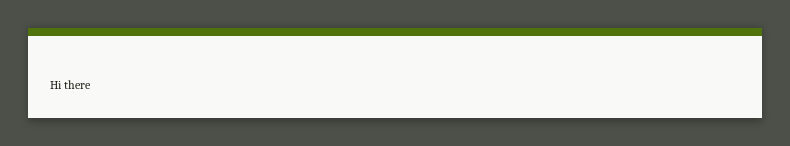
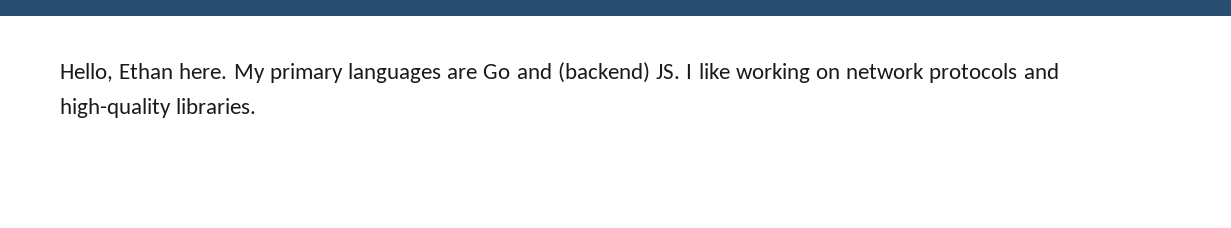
[50,80,92,89] Hi there -> [60,62,1059,83] [60,98,257,118] Hello, Ethan here. My primary languages are Go and (backend) JS. I like working on network protocols and high-quality libraries.

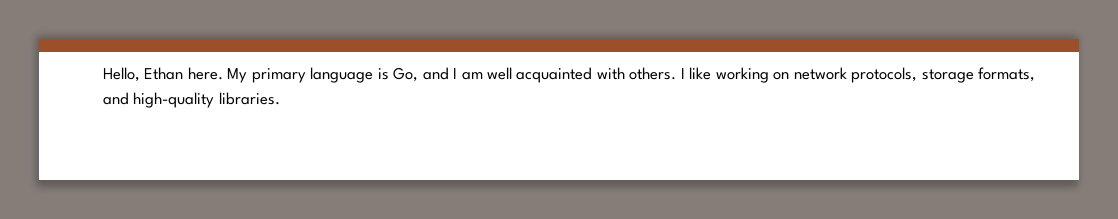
[348,62,681,83] languages are Go and (backend) JS. -> [310,67,677,83] language is Go, and I am well acquainted with others.
[929,63,1018,83] protocols -> [851,67,1036,83] protocols, storage formats,

